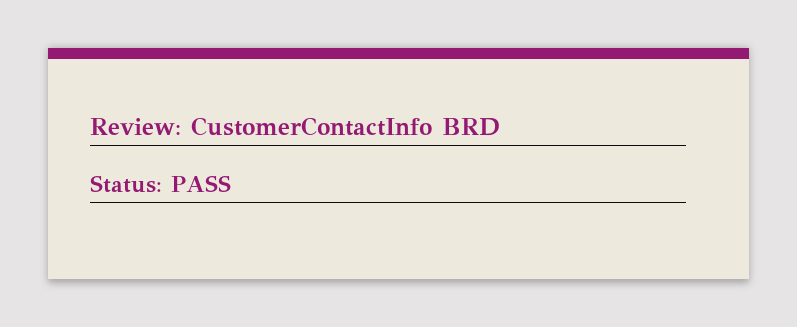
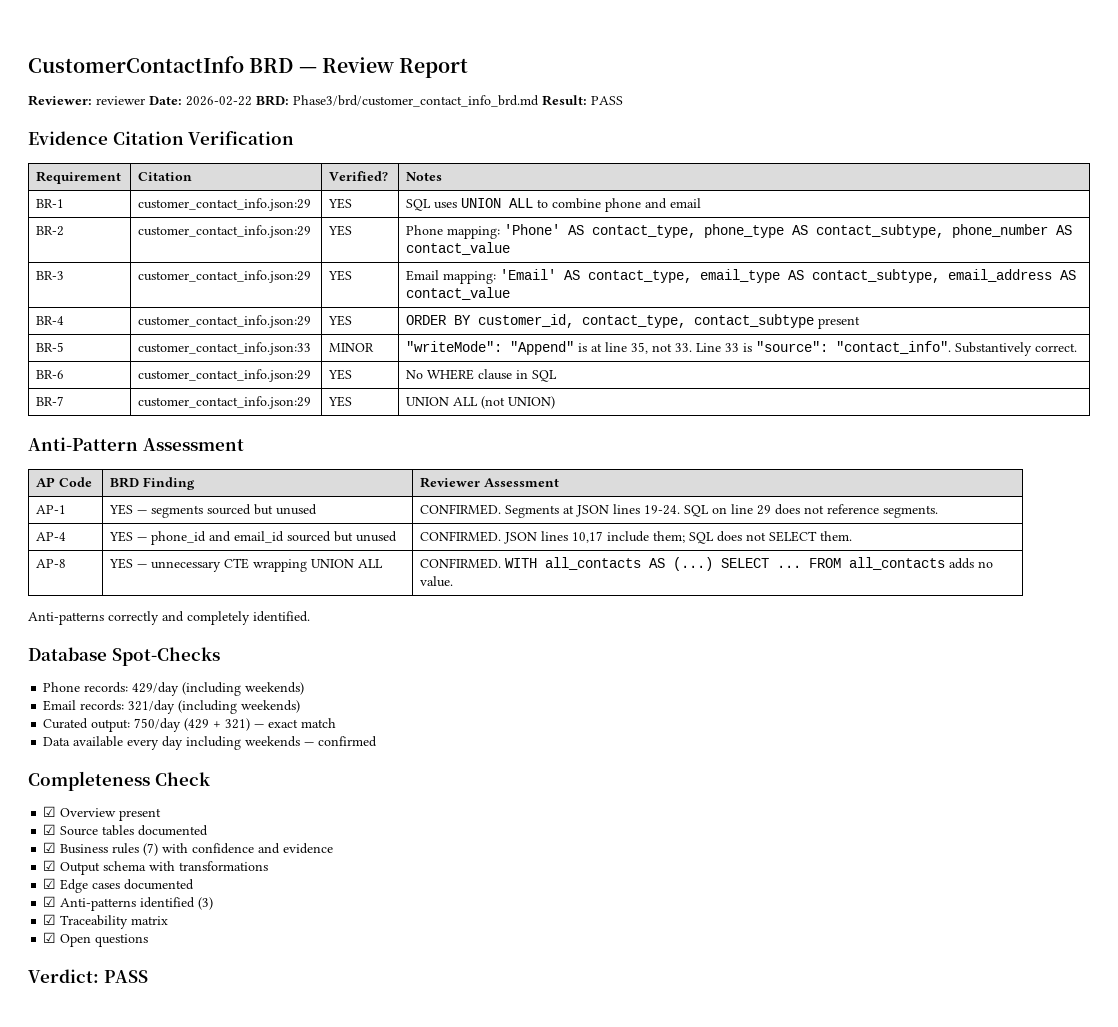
[90,118,181,135] Review: -> (28, 64) none
[90,175,162,193] // Status: -> [298,57,469,78] [28,95,623,107] [28,131,295,145] [36,171,122,184] [138,172,193,181] [329,171,389,181] [406,172,443,181] [36,199,65,208] [138,198,312,211] [328,198,353,209] [406,198,702,212] [36,226,65,236] [138,225,312,238] [328,225,353,236] [406,224,1073,239] [406,242,511,255] [36,271,65,280] [138,270,312,283] [328,270,353,281] [406,269,1077,284] [406,287,511,300] [36,316,65,325] [138,315,312,328] [328,315,353,326] [406,314,861,329] [36,342,65,352] [138,342,312,355] [329,343,375,352] [406,341,1078,356] [36,370,65,379] [138,369,312,382] [328,369,353,380] [406,369,558,382] [36,396,65,406] [138,396,312,409] [328,396,353,407] [406,396,556,409] [28,437,244,451] [36,477,93,487] [110,477,196,490] [420,477,560,488] [36,505,67,514] [109,504,318,518] [420,504,939,518] [36,532,67,541] [109,531,398,545] [420,531,853,544] [36,559,67,568] [109,558,384,572] [420,557,994,571] [420,576,454,587] [28,611,310,625] [28,647,220,666] [43,682,305,696] [43,700,301,714] [43,718,337,732] [43,736,378,750] [28,771,210,791] [43,806,162,821] [43,824,209,836] [43,842,334,856] [43,860,269,875] [43,878,195,893] [43,896,214,911] [43,914,169,929] [43,932,149,947] [28,969,99,983] — Review Report // Reviewer: reviewer Date: 2026-02-22 BRD: Phase3/brd/customer_contact_info_brd.md Result: PASS // Evidence Citation Verification // Requirement | Citation | Verified? | Notes // BR-1 | customer_contact_info.json:29 | YES | SQL uses UNION ALL to combine phone and email // BR-2 | customer_contact_info.json:29 | YES | Phone mapping: 'Phone' AS contact_type, phone_type AS contact_subtype, phone_number AS contact_value // BR-3 | customer_contact_info.json:29 | YES | Email mapping: 'Email' AS contact_type, email_type AS contact_subtype, email_address AS contact_value // BR-4 | customer_contact_info.json:29 | YES | ORDER BY customer_id, contact_type, contact_subtype present // BR-5 | customer_contact_info.json:33 | MINOR | "writeMode": "Append" is at line 35, not 33. Line 33 is "source": "contact_info". Substantively correct. // BR-6 | customer_contact_info.json:29 | YES | No WHERE clause in SQL // BR-7 | customer_contact_info.json:29 | YES | UNION ALL (not UNION) // Anti-Pattern Assessment // AP Code | BRD Finding | Reviewer Assessment // AP-1 | YES — segments sourced but unused | CONFIRMED. Segments at JSON lines 19-24. SQL on line 29 does not reference segments. // AP-4 | YES — phone_id and email_id sourced but unused | CONFIRMED. JSON lines 10,17 include them; SQL does not SELECT them. // AP-8 | YES — unnecessary CTE wrapping UNION ALL | CONFIRMED. WITH all_contacts AS (...) SELECT ... FROM all_contacts adds no value. // Anti-patterns correctly and completely identified. // Database Spot-Checks // Phone records: 429/day (including weekends) // Email records: 321/day (including weekends) // Curated output: 750/day (429 + 321) — exact match // Data available every day including weekends — confirmed // Completeness Check // ☑ Overview present // ☑ Source tables documented // ☑ Business rules (7) with confidence and evidence // ☑ Output schema with transformations // ☑ Edge cases documented // ☑ Anti-patterns identified (3) // ☑ Traceability matrix // ☑ Open questions // Verdict:

